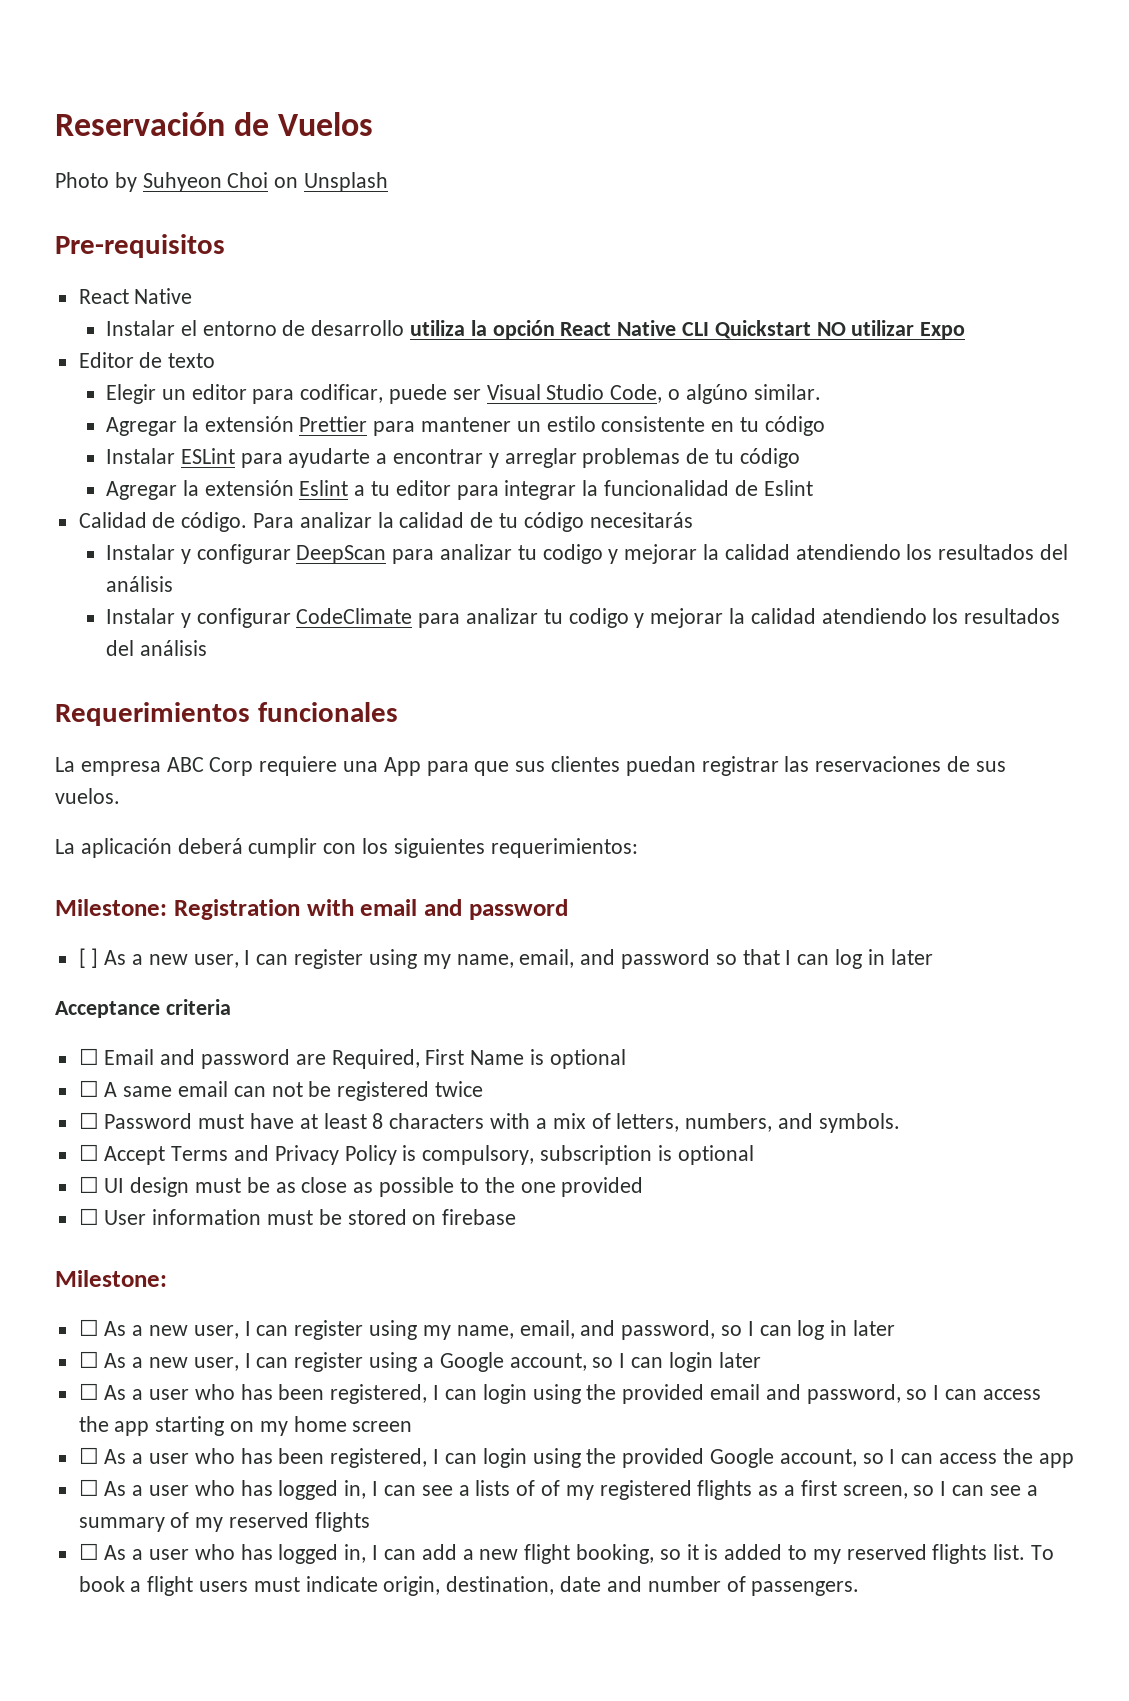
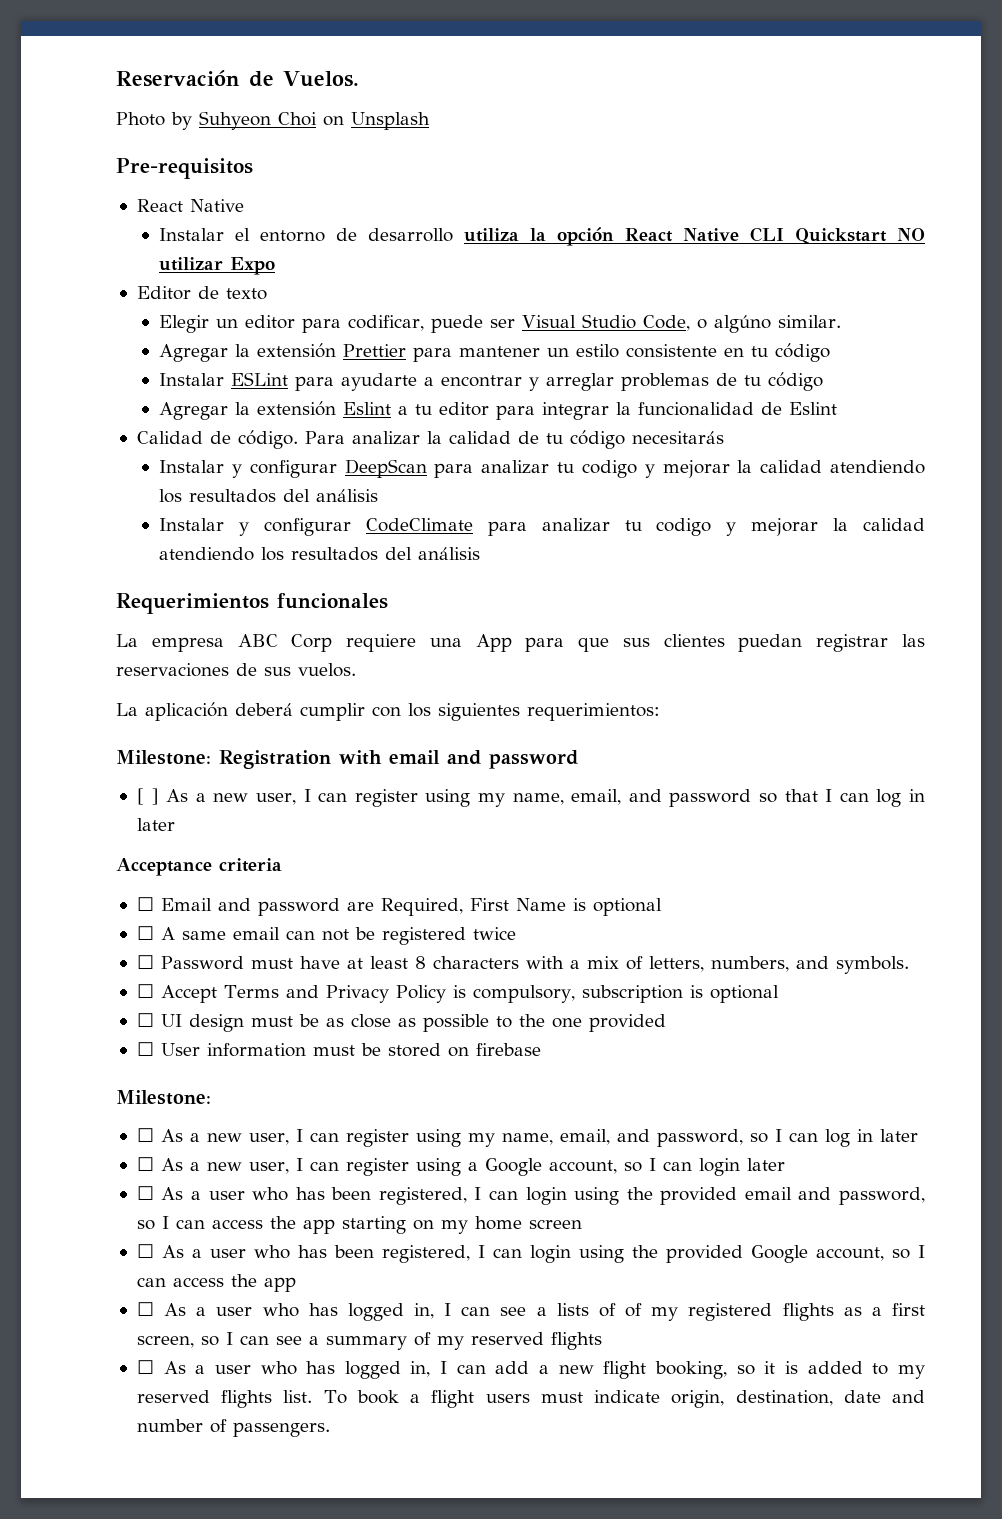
[278,112,374,136] Vuelos -> [282,71,359,87] Vuelos.

